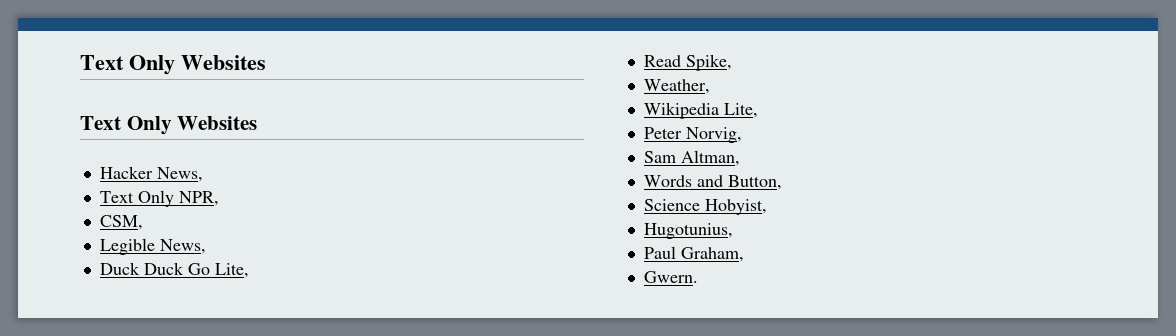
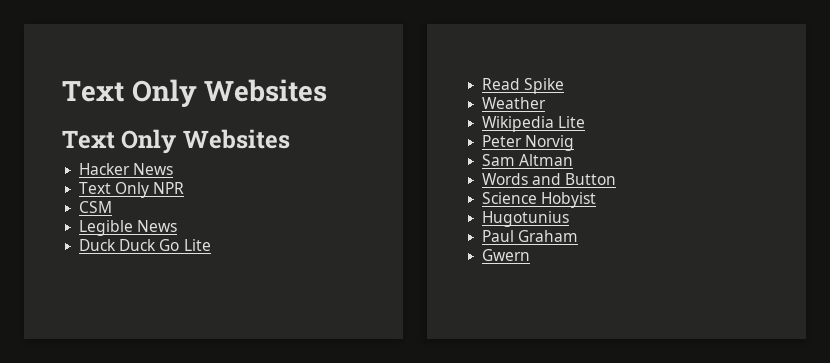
[156,167,203,182] [99,190,219,207] [99,215,143,230] News, // Text Only NPR, // CSM, -> [133,163,174,175] [79,182,185,198] [79,201,113,213] News // Text Only NPR // CSM
[159,239,206,254] News, -> [137,220,178,232] News
[214,263,249,278] Lite, -> [183,239,211,251] Lite
[685,54,732,71] [643,79,710,94] Spike, // Weather, -> [524,78,565,94] [482,97,547,109] Spike // Weather
[723,103,758,118] Lite, -> [558,116,586,128] Lite
[685,127,742,143] Norvig, -> [525,135,575,151] Norvig
[680,150,740,166] Altman, -> [519,154,574,166] Altman
[727,175,782,190] Button, -> [565,173,617,185] Button
[704,199,767,215] [643,223,733,239] Hobyist, // Hugotunius, -> [541,192,597,208] [482,211,570,227] Hobyist // Hugotunius
[680,247,744,262] [643,271,698,283] Graham, // Gwern. -> [518,230,579,242] [482,249,531,261] Graham // Gwern

